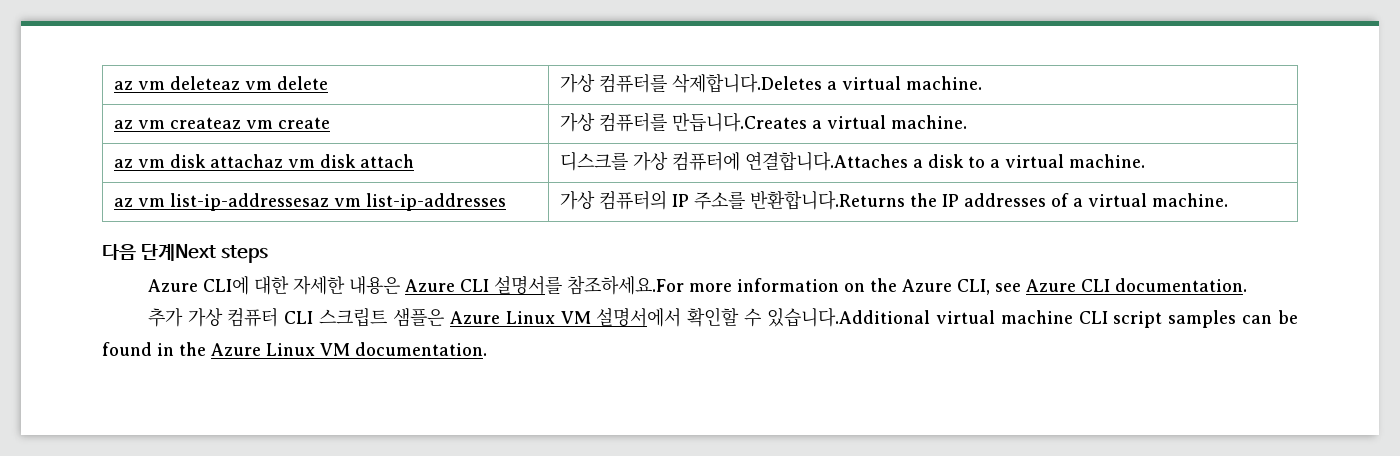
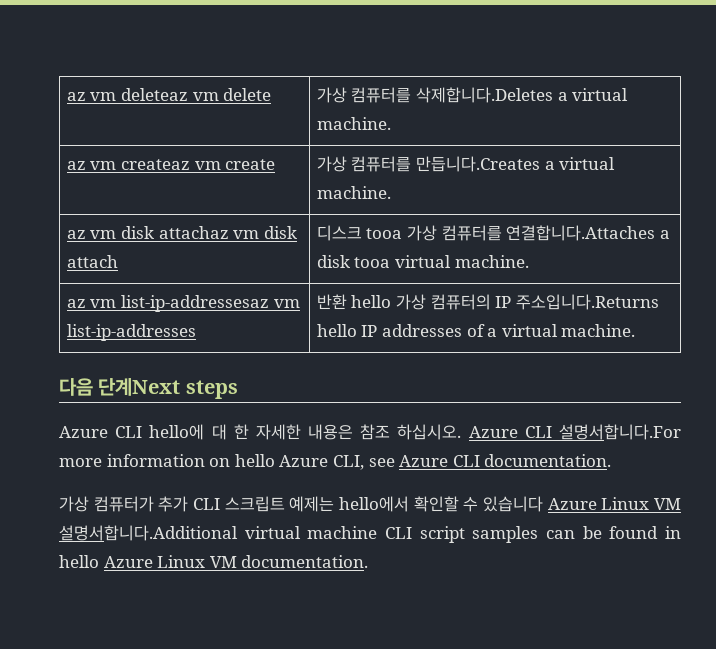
[560,151,741,171] 디스크를 가상 컴퓨터에 -> [316,225,502,241] 디스크 tooa 가상 컴퓨터를
[968,156,1001,168] to a -> [354,257,391,268] tooa
(507, 202) none -> [316,294,392,310] 반환 hello
[694,190,938,210] 주소를 반환합니다.Returns the -> [515,294,659,310] [316,324,357,337] 주소입니다.Returns hello
[202,275,684,295] CLI에 대한 자세한 내용은 Azure CLI 설명서를 참조하세요.For -> [115,424,681,440] CLI hello에 대 한 자세한 내용은 참조 하십시오. Azure CLI 설명서합니다.For
[869,278,897,292] the -> [234,454,275,467] hello
[147,307,931,327] 추가 가상 컴퓨터 CLI 스크립트 샘플은 Azure Linux VM 설명서에서 확인할 수 있습니다.Additional -> [59,496,681,512] [59,525,238,541] 가상 컴퓨터가 추가 CLI 스크립트 예제는 hello에서 확인할 수 있습니다 Azure Linux VM 설명서합니다.Additional
[179,342,206,356] the -> [59,555,99,568] hello

